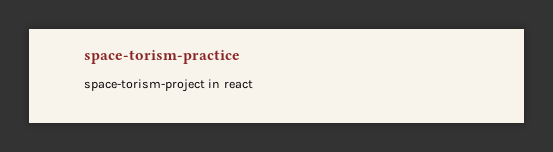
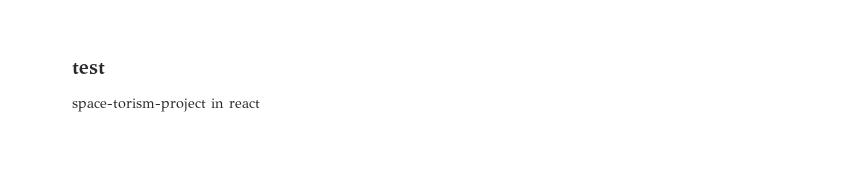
[84,50,240,64] space-torism-practice -> [72,63,105,75] test

